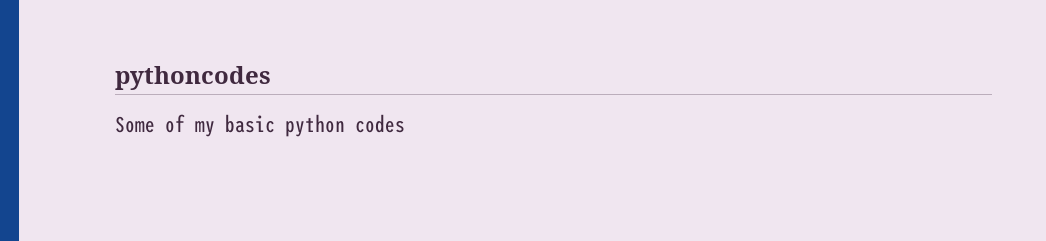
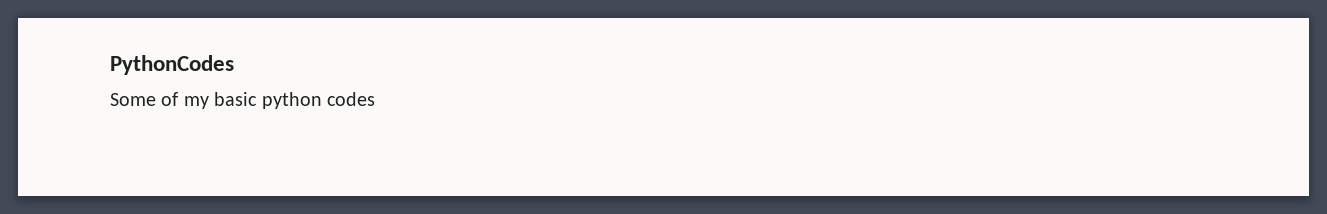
[115,66,271,90] pythoncodes -> [110,55,234,75] PythonCodes

